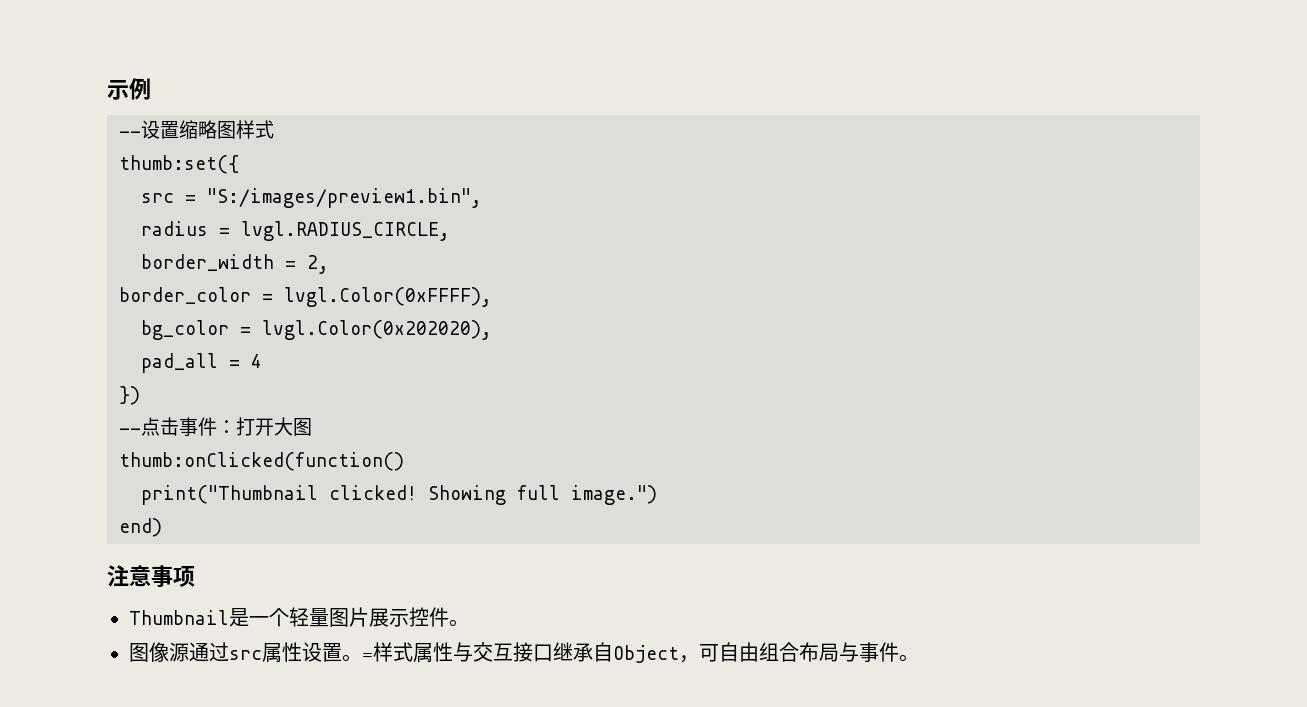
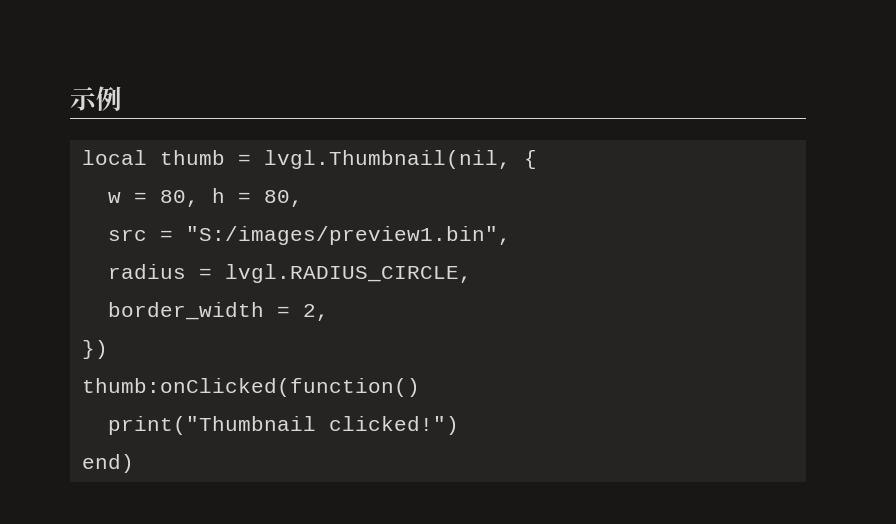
[119,120,274,139] [119,155,239,174] --设置缩略图样式 // thumb:set({ -> [81,150,537,169] [107,188,303,207] local thumb = lvgl.Thumbnail(nil, { // w = 80, h = 80,
[119,287,492,307] [141,320,492,340] [141,353,262,373] [119,386,140,405] [119,417,312,436] [119,452,404,471] [141,485,657,505] [119,518,162,537] [107,565,195,587] [129,607,469,627] [129,642,919,663] border_color = lvgl.Color(0xFFFF), // bg_color = lvgl.Color(0x202020), // pad_all = 4 // }) // --点击事件：打开大图 // thumb:onClicked(function() // print("Thumbnail clicked! Showing full image.") // end) // 注意事项 // Thumbnail是一个轻量图片展示控件。 // 图像源通过src属性设置。=样式属性与交互接口继承自Object，可自由组合布局与事件。 -> [81,340,108,359] [81,378,420,397] [107,416,459,435] [81,454,134,473] }) // thumb:onClicked(function() // print("Thumbnail clicked!") // end)

